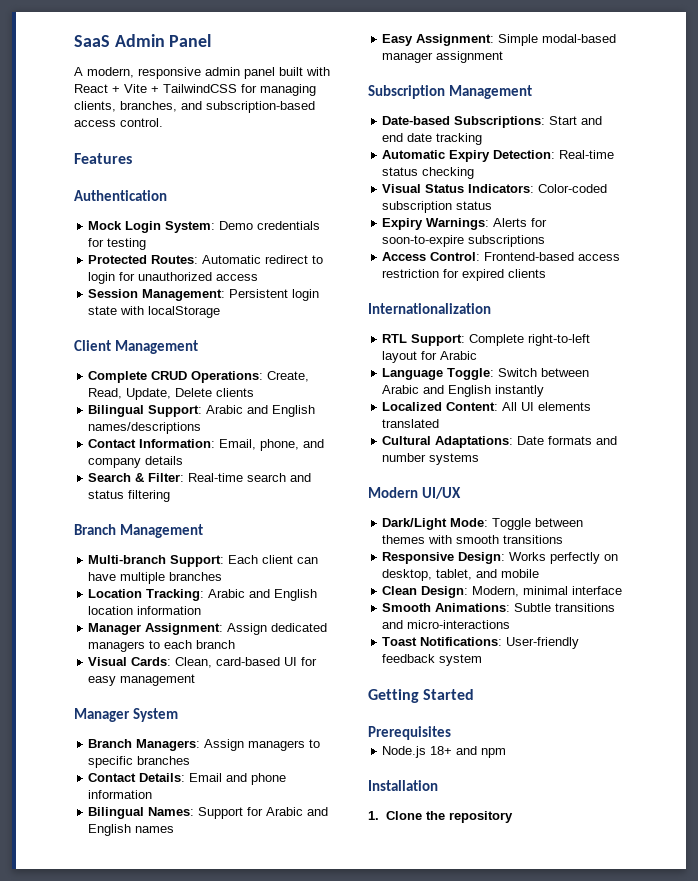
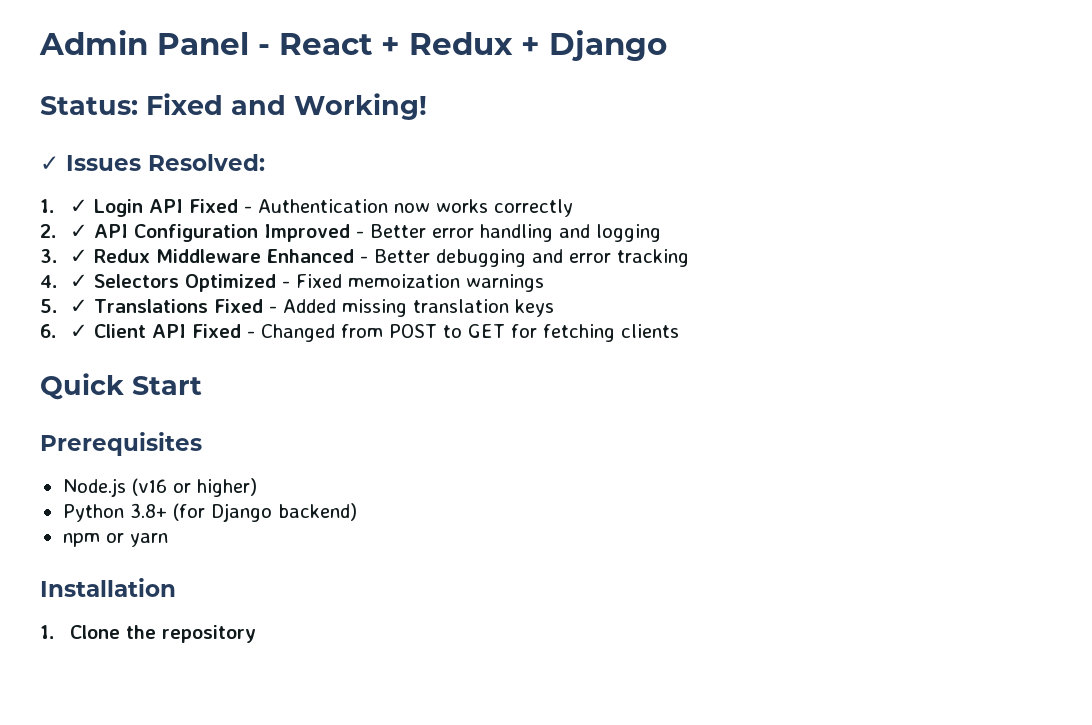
[74,35,110,47] SaaS -> (39, 42) none
[74,67,330,79] [74,84,316,96] [74,101,315,113] [74,118,163,127] [74,153,132,164] [74,190,167,201] [88,221,321,233] [88,238,147,250] [88,255,324,264] [88,272,259,284] [88,289,320,301] [88,306,221,318] [74,340,199,354] [88,371,310,383] [88,388,255,400] [88,405,316,417] [88,422,202,434] [88,439,325,451] [88,456,184,468] [88,473,312,482] [88,490,171,502] [74,524,204,538] [88,555,319,567] [88,572,223,584] [88,589,318,601] [88,606,202,615] [88,623,328,635] [88,640,236,652] [88,657,318,668] [88,674,196,686] [74,708,179,722] [88,739,321,751] [88,756,191,768] [88,773,287,785] [88,790,153,799] [88,807,329,819] [88,824,175,836] [382,34,617,46] [382,51,504,63] [368,85,533,99] [382,116,603,128] [382,133,483,145] [382,150,615,162] [382,167,475,179] [382,184,608,193] [382,201,493,213] [382,218,548,230] [382,235,546,247] [382,252,621,261] [382,269,547,281] [368,303,491,314] [382,334,591,346] [382,351,478,363] [382,368,590,380] [382,385,545,397] [382,402,592,411] [382,419,440,428] [382,436,618,448] [382,453,480,465] [368,487,462,499] [382,518,584,530] [382,535,564,544] [382,552,619,564] [382,569,540,581] [382,586,623,598] [382,603,616,612] [382,620,511,629] [382,637,580,649] [382,654,483,666] [368,689,475,703] [368,726,451,740] [382,746,478,758] // A modern, responsive admin panel built with React + Vite + TailwindCSS for managing clients, branches, and subscription-based access control. // Features // Authentication // Mock Login System: Demo credentials for testing // Protected Routes: Automatic redirect to login for unauthorized access // Session Management: Persistent login state with localStorage // Client Management // Complete CRUD Operations: Create, Read, Update, Delete clients // Bilingual Support: Arabic and English names/descriptions // Contact Information: Email, phone, and company details // Search & Filter: Real-time search and status filtering // Branch Management // Multi-branch Support: Each client can have multiple branches // Location Tracking: Arabic and English location information // Manager Assignment: Assign dedicated managers to each branch // Visual Cards: Clean, card-based UI for easy management // Manager System // Branch Managers: Assign managers to specific branches // Contact Details: Email and phone information // Bilingual Names: Support for Arabic and English names // Easy Assignment: Simple modal-based manager assignment // Subscription Management // Date-based Subscriptions: Start and end date tracking // Automatic Expiry Detection: Real-time status checking // Visual Status Indicators: Color-coded subscription status // Expiry Warnings: Alerts for soon-to-expire subscriptions // Access Control: Frontend-based access restriction for expired clients // Internationalization // RTL Support: Complete right-to-left layout for Arabic // Language Toggle: Switch between Arabic and English instantly // Localized Content: All UI elements translated // Cultural Adaptations: Date formats and number systems // Modern UI/UX // Dark/Light Mode: Toggle between themes with smooth transitions // Responsive Design: Works perfectly on desktop, tablet, and mobile // Clean Design: Modern, minimal interface // Smooth Animations: Subtle transitions and micro-interactions // Toast Notifications: User-friendly feedback system // Getting Started // Prerequisites // Node.js 18+ and -> [258,30,667,61] [40,93,427,120] [40,154,265,171] [40,199,574,217] [40,224,662,242] [40,249,690,267] [40,274,545,292] [40,299,555,317] [40,324,680,342] [40,373,202,400] [40,432,202,456] [62,478,257,497] [62,503,357,522] - React + Redux + Django // Status: Fixed and Working! // ✓ Issues Resolved: // 1. ✓ Login API Fixed - Authentication now works correctly // 2. ✓ API Configuration Improved - Better error handling and logging // 3. ✓ Redux Middleware Enhanced - Better debugging and error tracking // 4. ✓ Selectors Optimized - Fixed memoization warnings // 5. ✓ Translations Fixed - Added missing translation keys // 6. ✓ Client API Fixed - Changed from POST to GET for fetching clients // Quick Start // Prerequisites // Node.js (v16 or higher) // Python 3.8+ (for Django backend) //
(507, 753) none -> [105,533,168,547] or yarn

